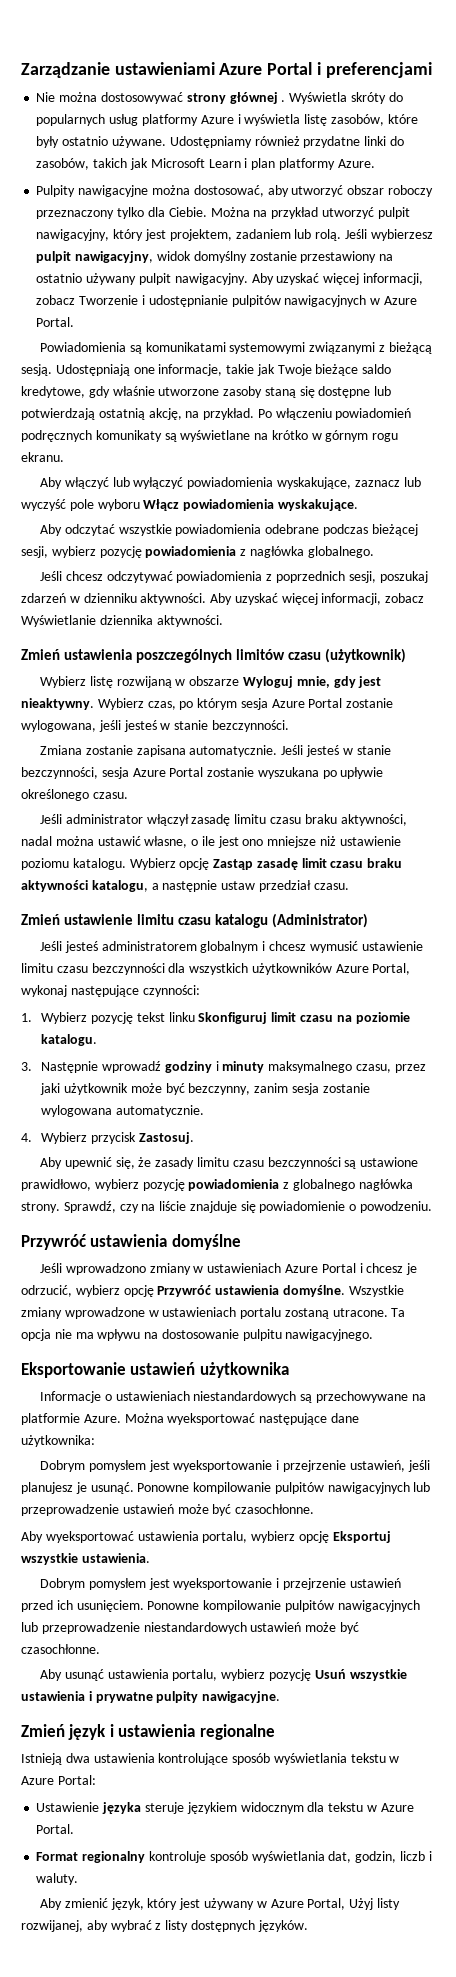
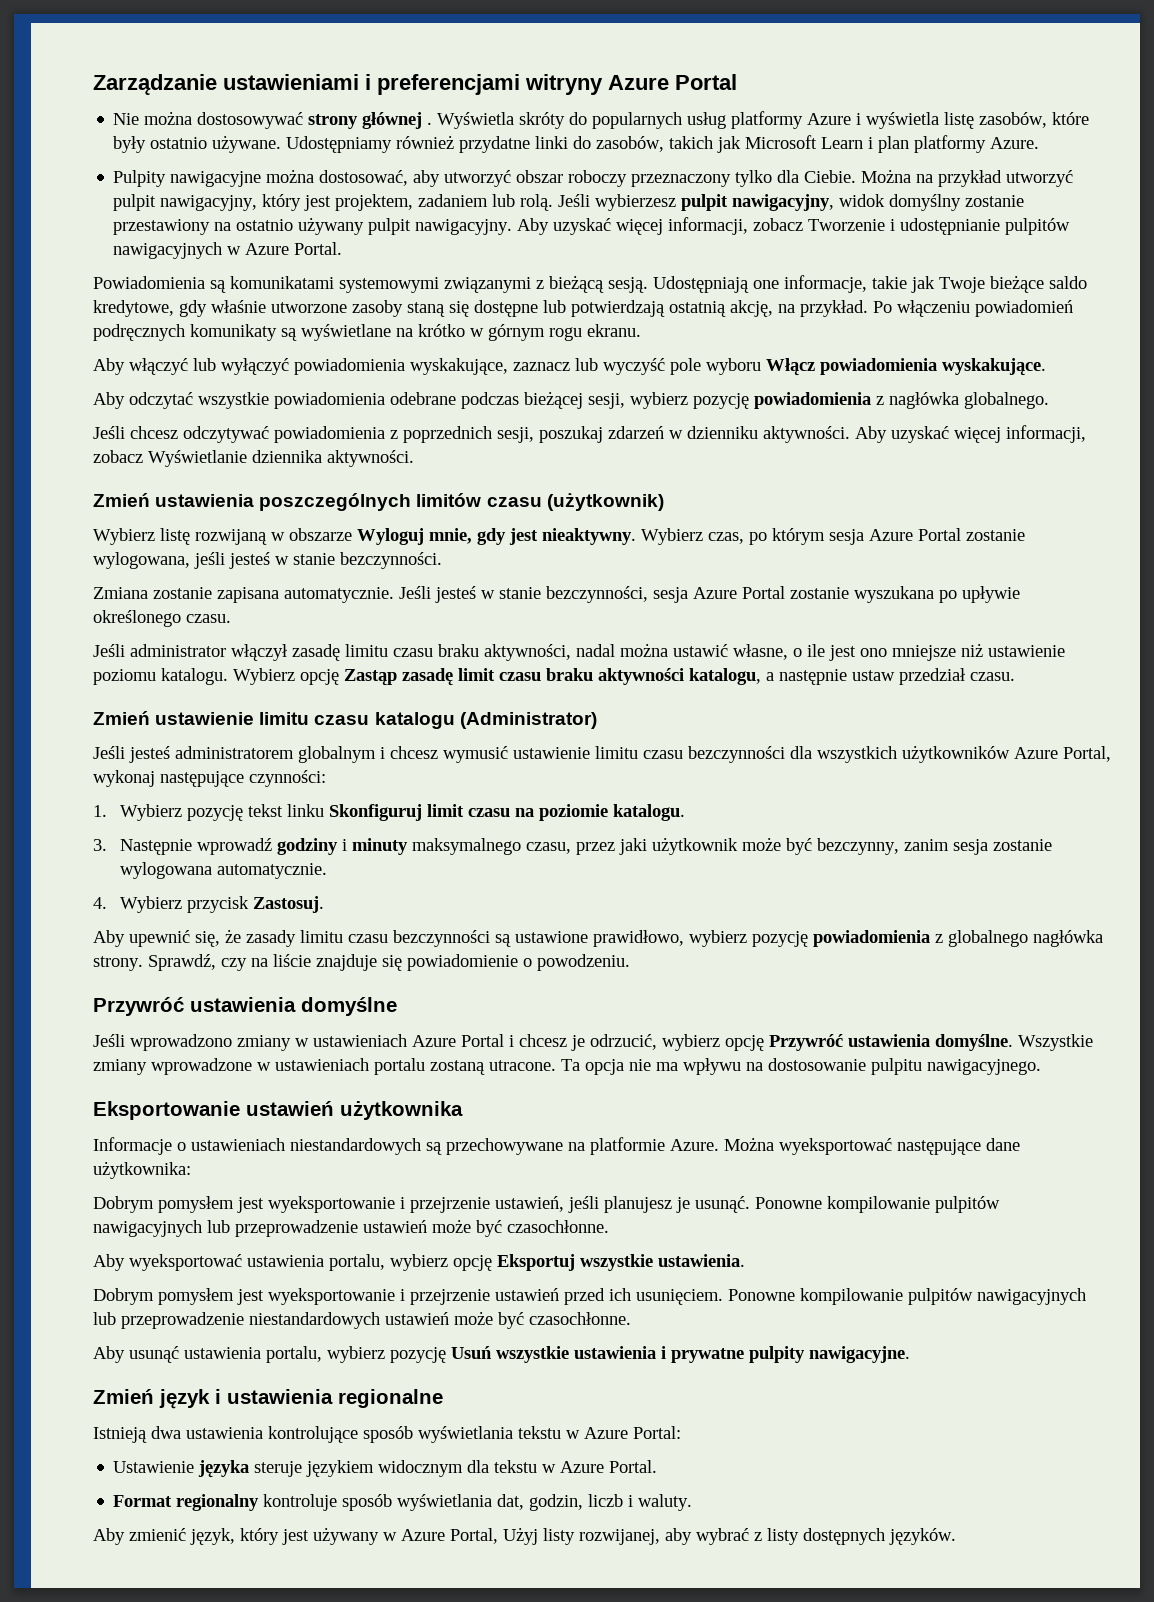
[219,62,432,78] Azure Portal i preferencjami -> [365,74,737,95] i preferencjami witryny Azure Portal

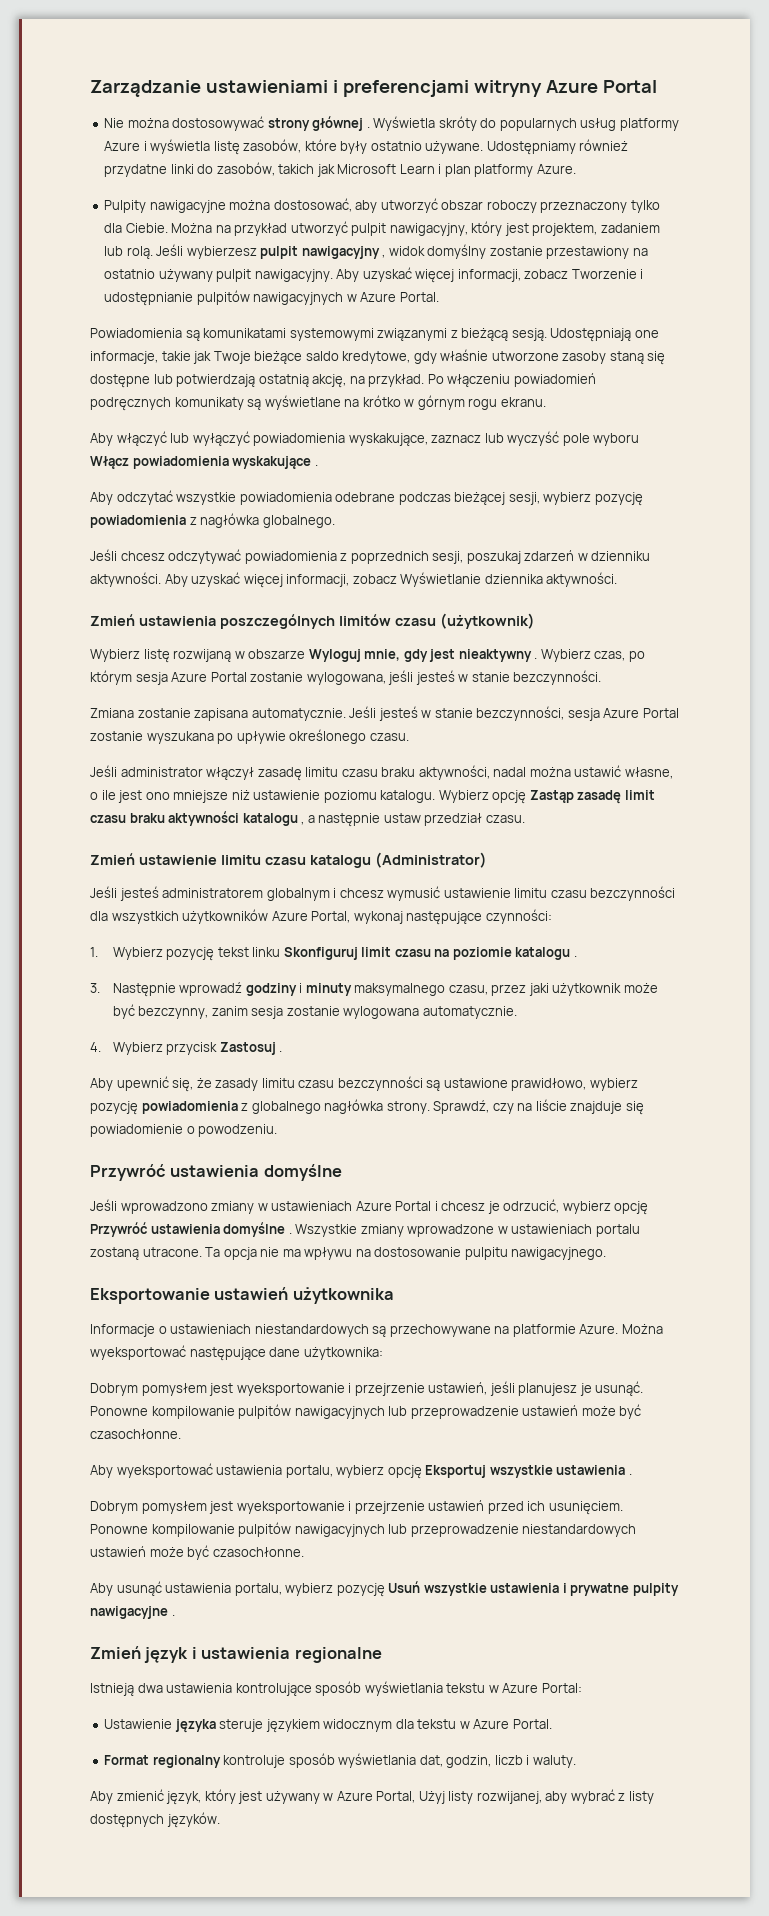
[732,194,835,211] nawigacyjny, -> [301,246,386,259] nawigacyjny ,
[942,358,1046,376] wyskakujące. -> [232,456,318,469] wyskakujące .
[542,528,636,545] nieaktywny. -> [458,649,538,662] nieaktywny .
[689,668,761,685] katalogu, -> [242,813,305,826] katalogu ,
[613,804,686,821] katalogu. -> [515,947,577,960] katalogu .
[253,896,325,913] Zastosuj. -> [219,1042,283,1055] Zastosuj .
[935,1034,1013,1051] domyślne. -> [223,1222,292,1237] domyślne .
[658,1254,745,1267] ustawienia. -> [556,1465,632,1475] ustawienia .
[809,1346,910,1363] nawigacyjne. -> [90,1606,175,1619] nawigacyjne .

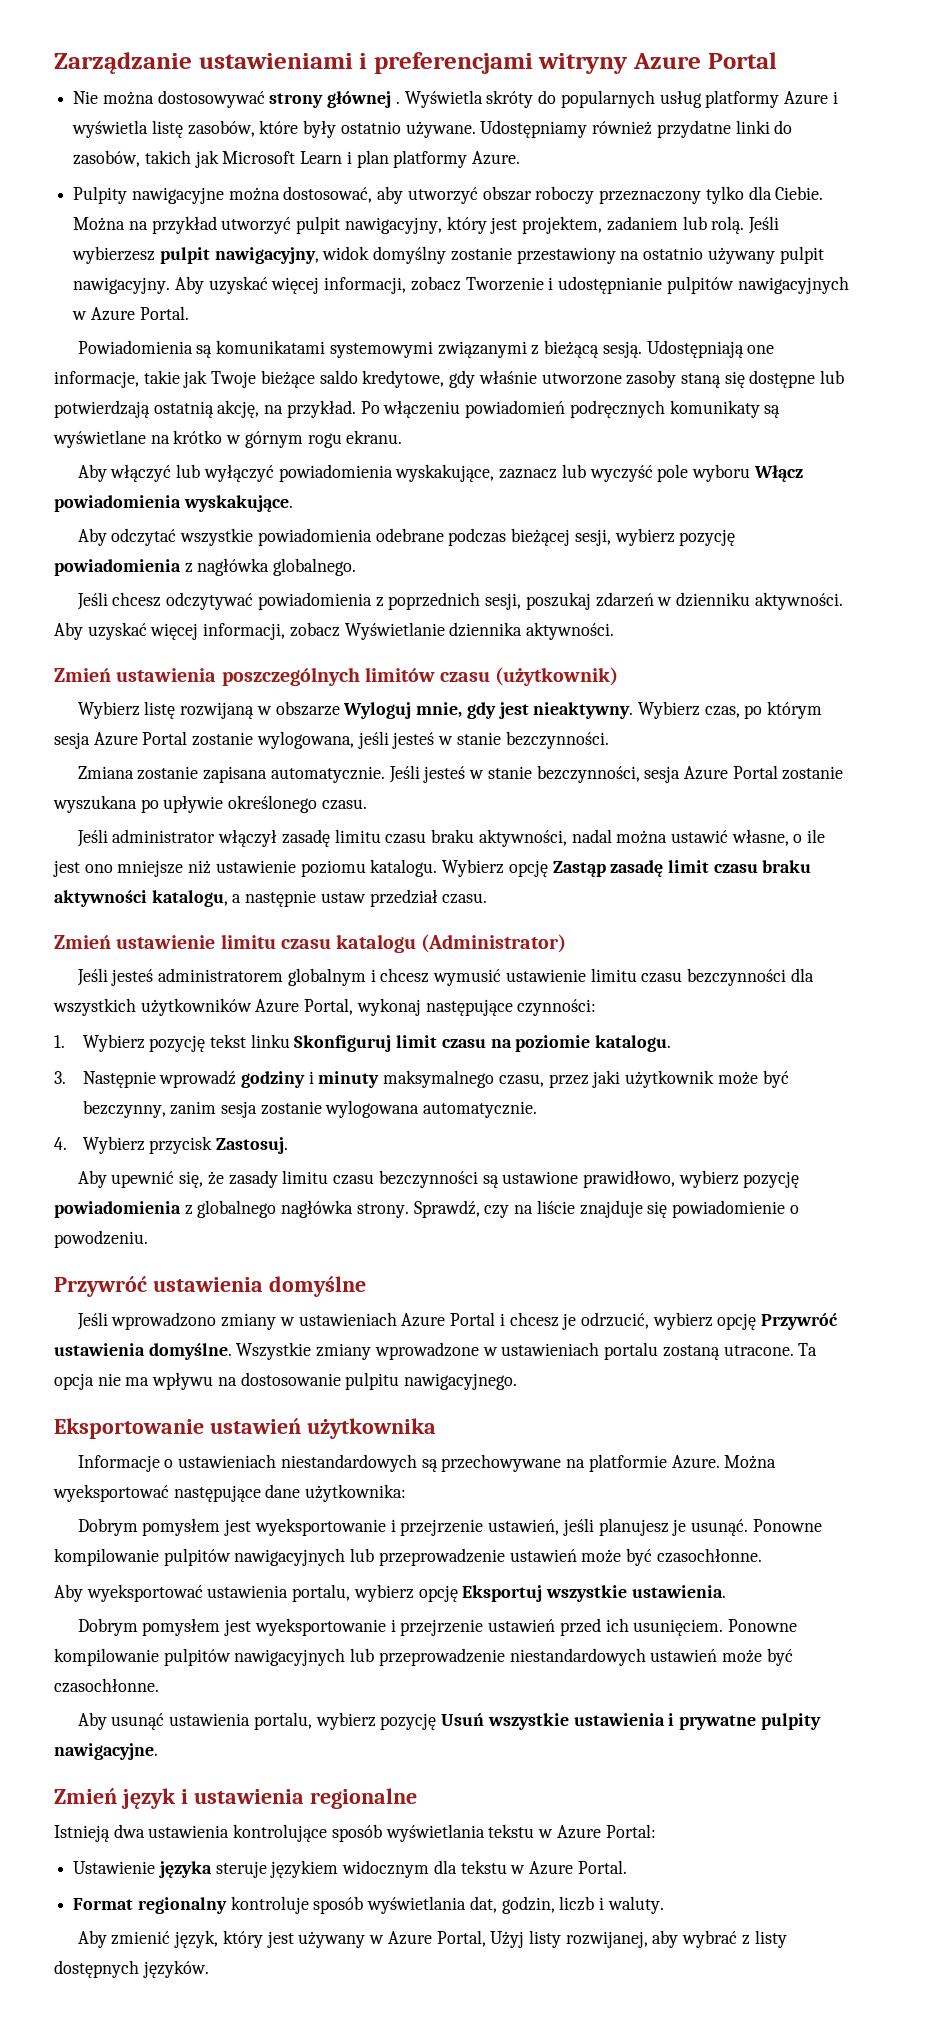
[301,246,386,259] nawigacyjny , -> [214,247,319,264] nawigacyjny,
[232,456,318,469] wyskakujące . -> [183,495,293,512] wyskakujące.
[458,649,538,662] nieaktywny . -> [533,702,634,719] nieaktywny.
[242,813,305,826] katalogu , -> [151,890,228,907] katalogu,
[515,947,577,960] katalogu . -> [595,1035,672,1052] katalogu.
[219,1042,283,1055] Zastosuj . -> [216,1137,289,1154] Zastosuj.
[223,1222,292,1237] domyślne . -> [148,1343,232,1360] domyślne.
[556,1465,632,1475] ustawienia . -> [631,1585,726,1598] ustawienia.
[90,1606,175,1619] nawigacyjne . -> [54,1743,158,1760] nawigacyjne.

